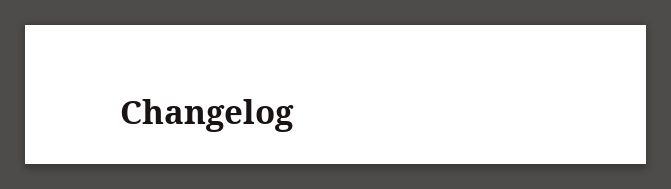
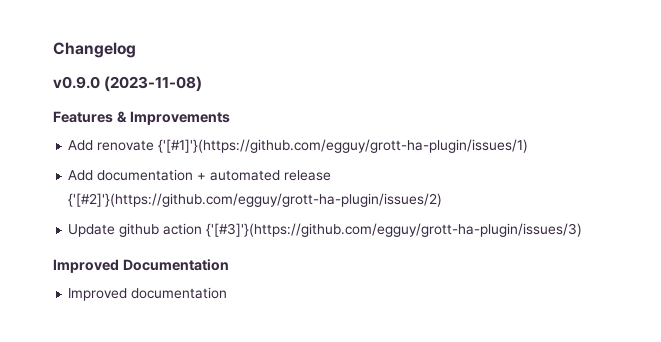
(294, 115) none -> [53,76,203,92] [53,111,230,125] [68,139,529,153] [68,169,332,181] [68,193,443,207] [68,223,583,237] [53,259,229,273] [68,287,228,301] // v0.9.0 (2023-11-08) // Features & Improvements // Add renovate {'[#1]'}(https://github.com/egguy/grott-ha-plugin/issues/1) // Add documentation + automated release {'[#2]'}(https://github.com/egguy/grott-ha-plugin/issues/2) // Update github action {'[#3]'}(https://github.com/egguy/grott-ha-plugin/issues/3) // Improved Documentation // Improved documentation

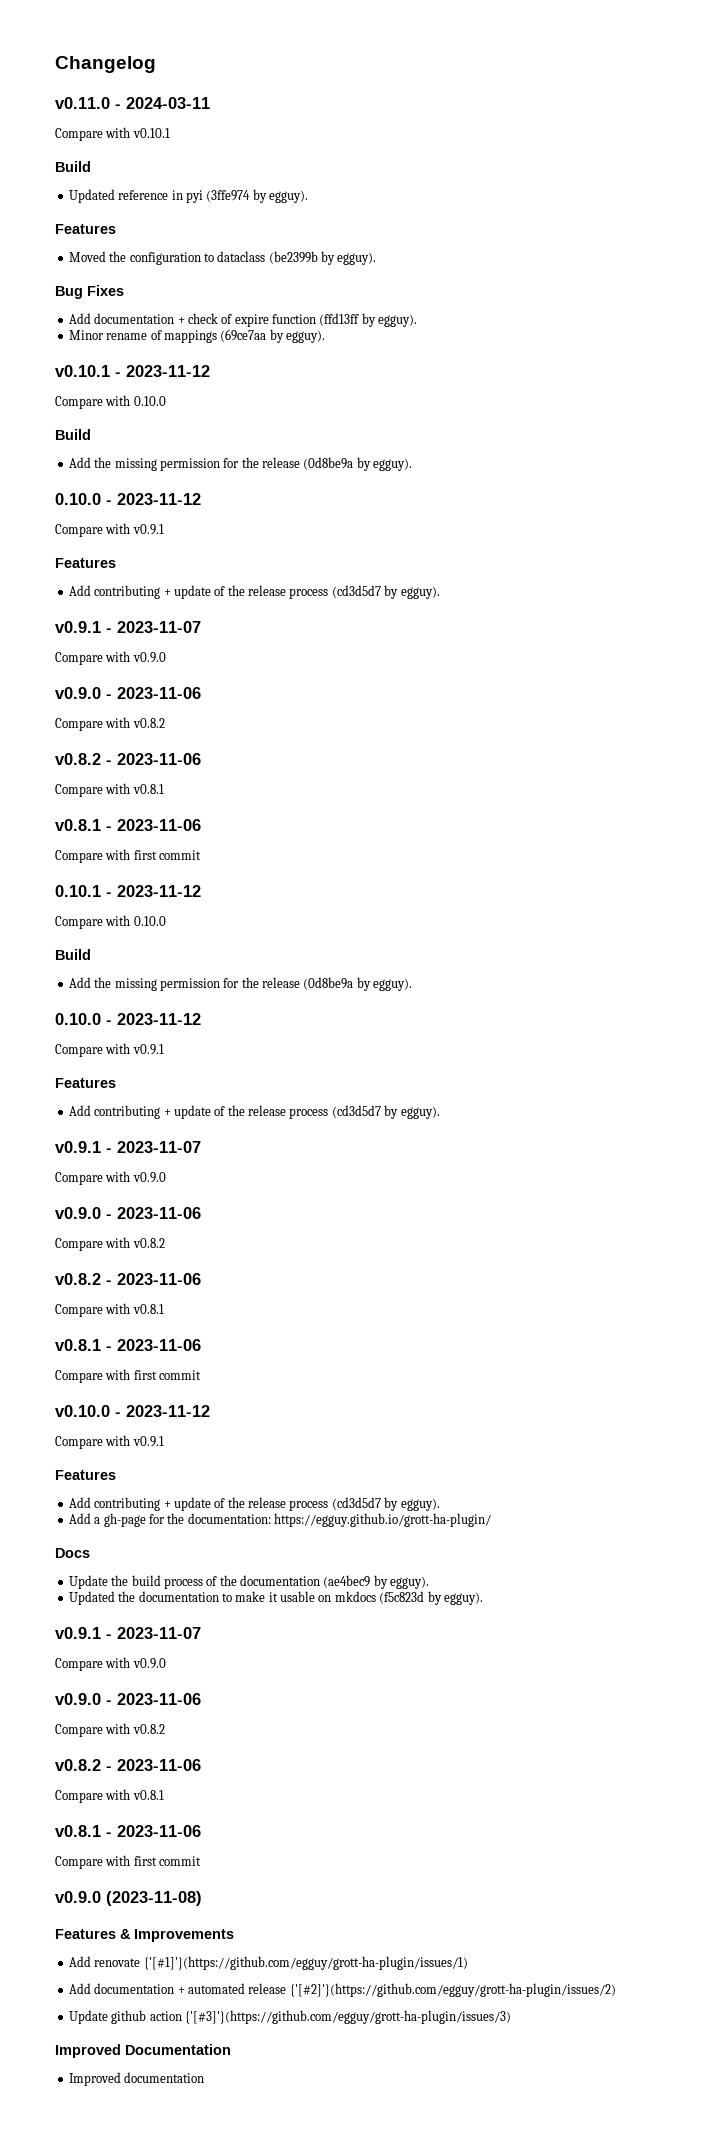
(136, 50) none -> [55,97,210,109] [55,127,170,141] [55,161,91,172] [68,189,308,203] [55,224,116,234] [68,251,377,265] [55,285,124,299] [68,313,418,327] [68,329,325,343] [55,365,210,377] [55,395,166,409] [55,429,91,440] [68,457,413,471] [55,493,201,505] [55,523,164,537] [55,558,116,568] [68,585,440,599] [55,621,201,633] [55,651,166,665] [55,687,201,699] [55,717,165,731] [55,753,201,765] [55,783,164,797] [55,819,201,831] [55,849,202,863] [55,885,201,897] [55,915,166,929] [55,949,91,960] [68,977,413,991] [55,1013,201,1025] [55,1043,164,1057] [55,1078,116,1088] [68,1105,440,1119] [55,1141,201,1153] [55,1171,166,1185] [55,1207,201,1219] [55,1237,165,1251] [55,1273,201,1285] [55,1303,164,1317] [55,1339,201,1351] [55,1369,202,1383] [55,1405,210,1417] [55,1435,164,1449] [55,1470,116,1480] [68,1497,440,1511] [68,1513,491,1527] [55,1548,90,1558] [68,1575,430,1589] [68,1591,483,1605] [55,1627,201,1639] [55,1657,166,1671] [55,1693,201,1705] [55,1723,165,1737] [55,1759,201,1771] [55,1789,164,1803] [55,1825,201,1837] [55,1855,202,1869] // v0.11.0 - 2024-03-11 // Compare with v0.10.1 // Build // Updated reference in pyi (3ffe974 by egguy). // Features // Moved the configuration to dataclass (be2399b by egguy). // Bug Fixes // Add documentation + check of expire function (ffd13ff by egguy). // Minor rename of mappings (69ce7aa by egguy). // v0.10.1 - 2023-11-12 // Compare with 0.10.0 // Build // Add the missing permission for the release (0d8be9a by egguy). // 0.10.0 - 2023-11-12 // Compare with v0.9.1 // Features // Add contributing + update of the release process (cd3d5d7 by egguy). // v0.9.1 - 2023-11-07 // Compare with v0.9.0 // v0.9.0 - 2023-11-06 // Compare with v0.8.2 // v0.8.2 - 2023-11-06 // Compare with v0.8.1 // v0.8.1 - 2023-11-06 // Compare with first commit // 0.10.1 - 2023-11-12 // Compare with 0.10.0 // Build // Add the missing permission for the release (0d8be9a by egguy). // 0.10.0 - 2023-11-12 // Compare with v0.9.1 // Features // Add contributing + update of the release process (cd3d5d7 by egguy). // v0.9.1 - 2023-11-07 // Compare with v0.9.0 // v0.9.0 - 2023-11-06 // Compare with v0.8.2 // v0.8.2 - 2023-11-06 // Compare with v0.8.1 // v0.8.1 - 2023-11-06 // Compare with first commit // v0.10.0 - 2023-11-12 // Compare with v0.9.1 // Features // Add contributing + update of the release process (cd3d5d7 by egguy). // Add a gh-page for the documentation: https://egguy.github.io/grott-ha-plugin/ // Docs // Update the build process of the documentation (ae4bec9 by egguy). // Updated the documentation to make it usable on mkdocs (f5c823d by egguy). // v0.9.1 - 2023-11-07 // Compare with v0.9.0 // v0.9.0 - 2023-11-06 // Compare with v0.8.2 // v0.8.2 - 2023-11-06 // Compare with v0.8.1 // v0.8.1 - 2023-11-06 // Compare with first commit

